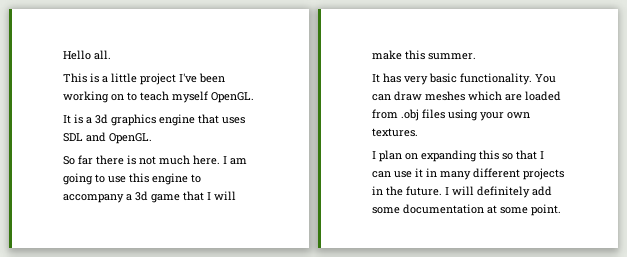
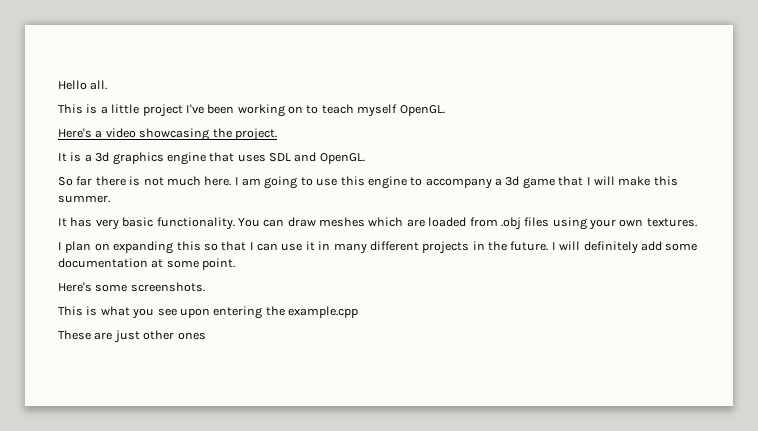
(254, 97) none -> [58,128,277,141] // Here's a video showcasing the project.
(561, 210) none -> [58,282,205,292] [58,306,358,319] [58,330,206,343] // Here's some screenshots. // This is what you see upon entering the example.cpp // These are just other ones

